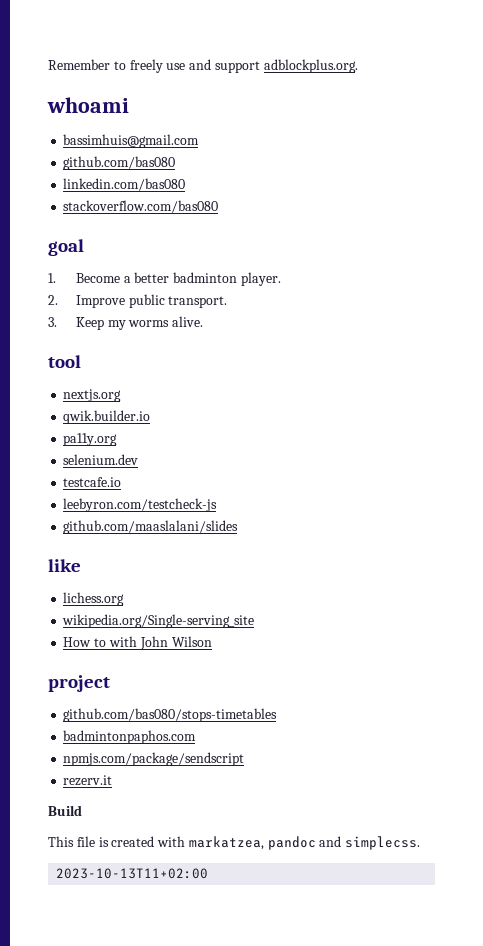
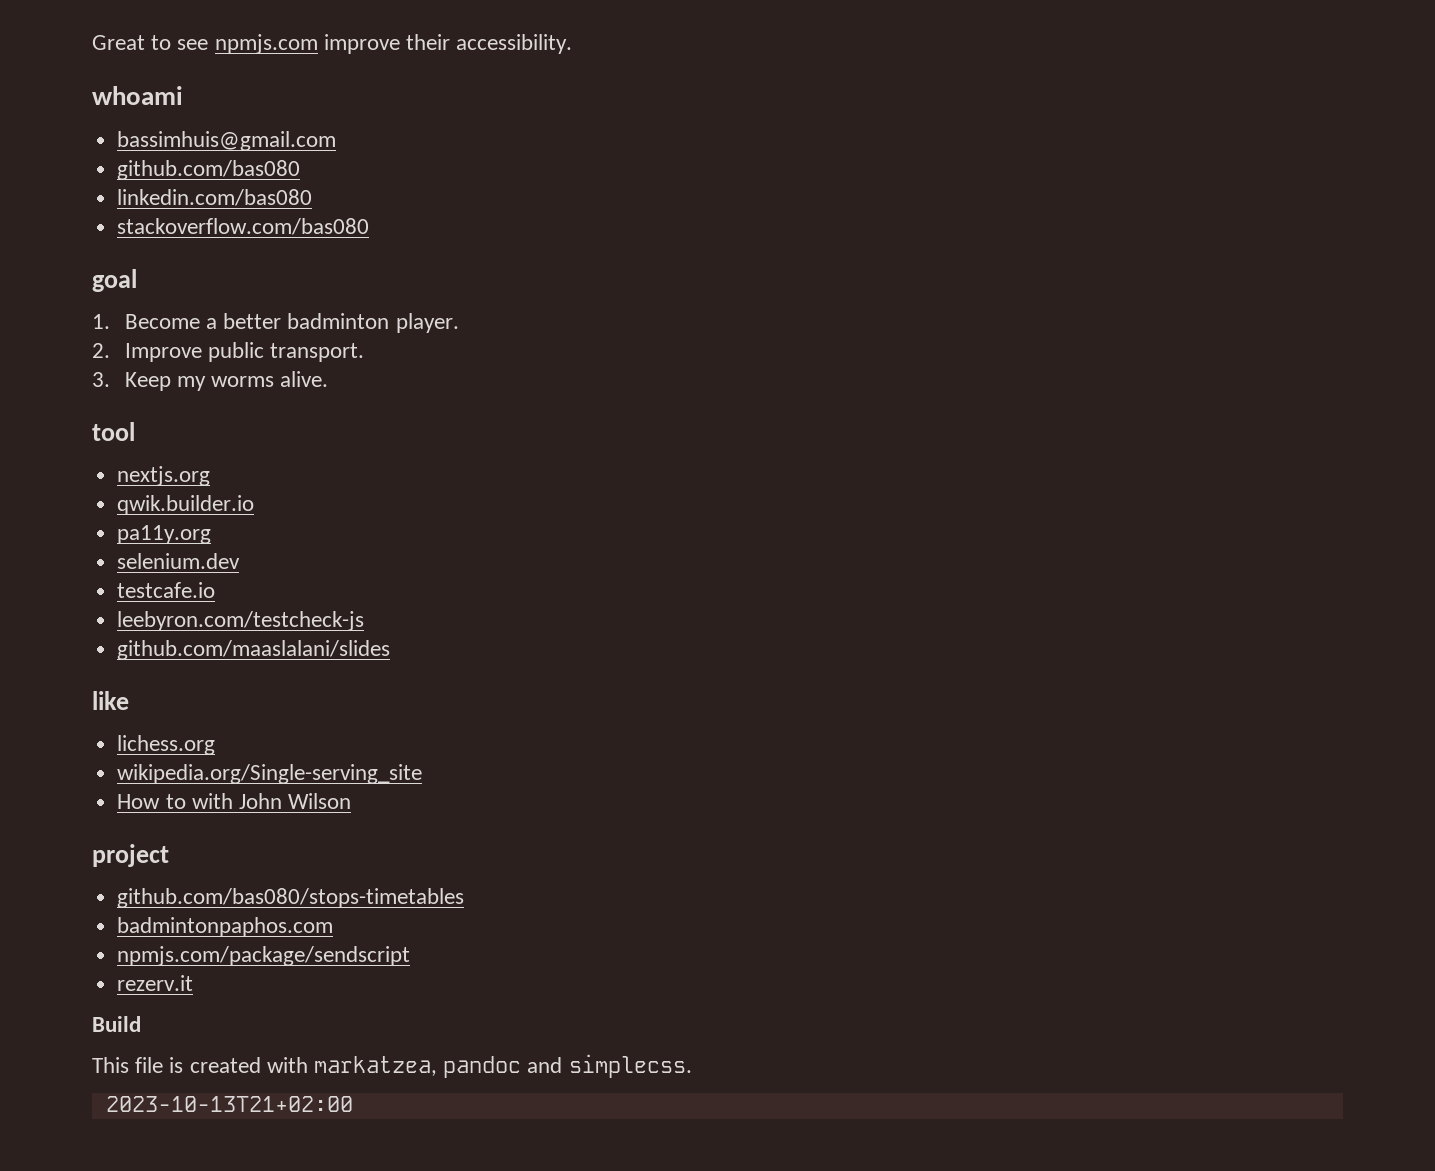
[48,59,358,73] Remember to freely use and support adblockplus.org. -> [92,34,573,54] Great to see npmjs.com improve their accessibility.
[56,868,209,879] 2023-10-13T11+02:00 -> [105,1096,353,1112] 2023-10-13T21+02:00

